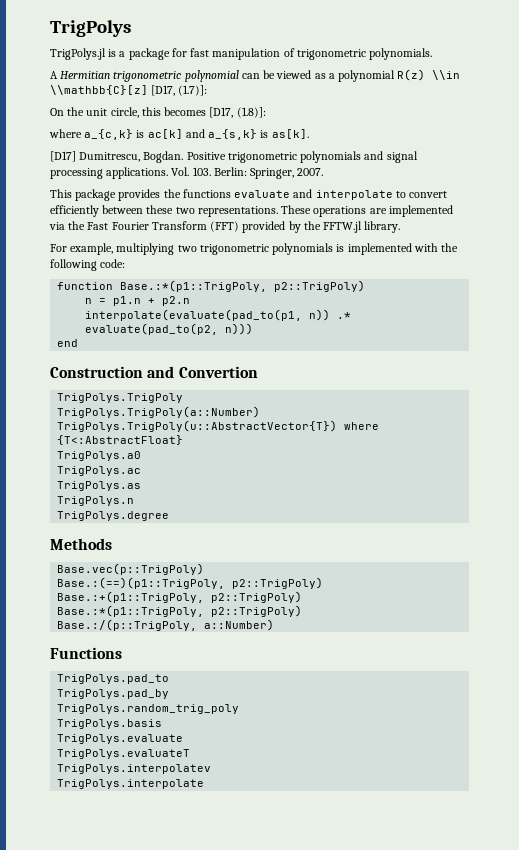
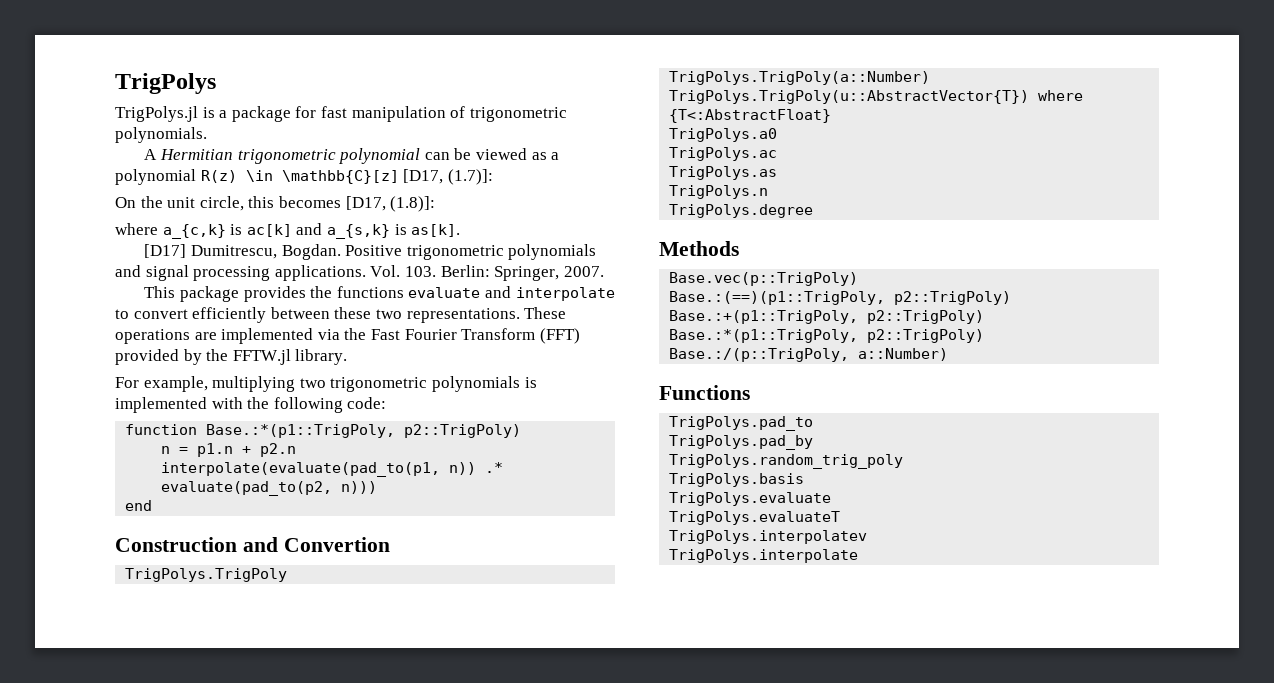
[432,70,461,80] [50,85,148,95] \\in \\mathbb{C}[z] -> [245,170,399,184] \in \mathbb{C}[z]

